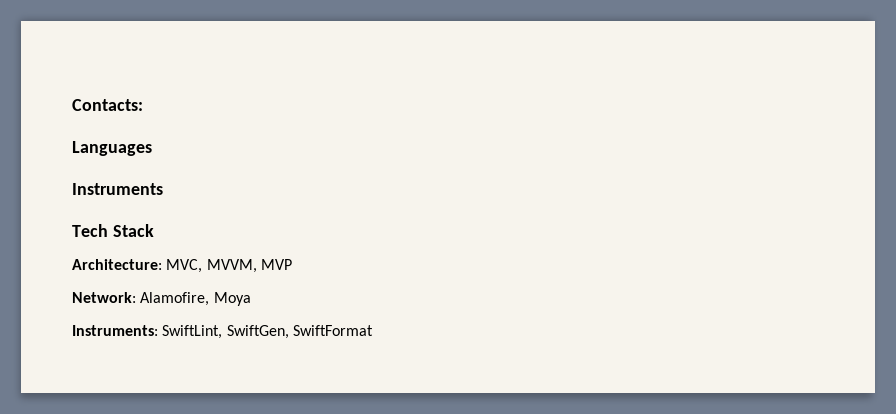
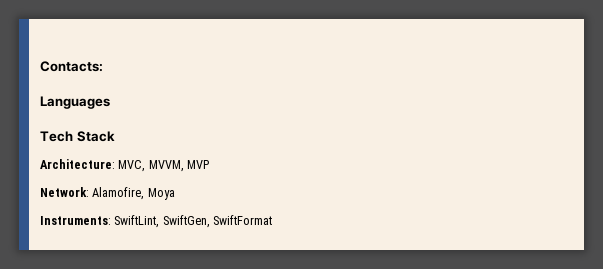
[72,183,163,195] // Instruments -> (110, 102) none

